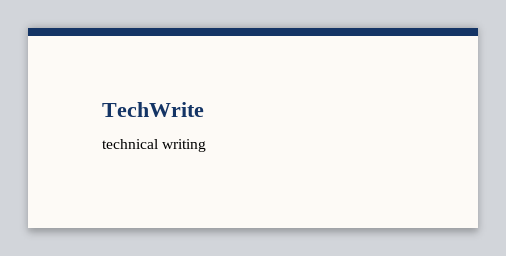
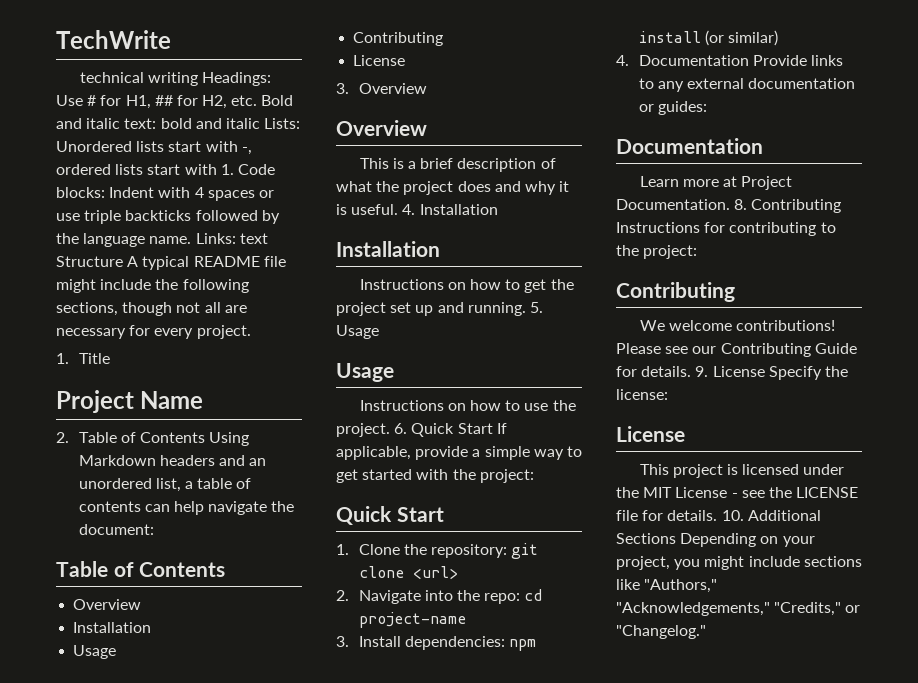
(207, 145) none -> [202,72,272,86] [56,95,294,109] [56,118,301,129] [56,141,252,155] [56,164,275,175] [56,187,274,201] [56,210,280,224] [56,233,268,247] [56,256,286,270] [56,279,249,293] [56,302,247,316] [56,325,251,339] [56,353,110,364] [56,390,204,413] [56,432,250,446] [78,455,267,466] [78,478,252,492] [78,501,295,515] [78,524,154,535] [56,561,226,577] [73,599,142,610] [73,622,152,633] [73,645,117,659] [353,32,444,46] [353,55,406,66] [336,83,427,94] [336,120,427,136] [359,158,556,172] [336,181,570,195] [336,204,498,215] [336,241,440,257] [359,279,574,293] [336,302,543,316] [336,325,379,339] [336,363,394,382] [359,400,576,411] [336,423,507,437] [336,446,582,460] [336,469,534,483] [336,506,444,525] [336,543,539,559] [358,566,458,579] [336,589,543,604] [358,612,466,628] [336,636,536,651] [638,30,778,46] [616,55,843,66] [638,78,856,92] [638,101,707,115] [616,138,763,154] [639,176,793,190] [616,199,842,213] [616,222,836,236] [616,245,698,259] [616,282,735,302] [639,320,836,331] [616,343,857,357] [616,366,848,380] [616,389,668,400] [616,426,685,442] [639,464,845,478] [616,487,859,498] [616,510,821,521] [616,533,815,547] [616,556,862,570] [616,579,718,593] [616,602,861,616] [616,625,706,639] Headings: Use # for H1, ## for H2, etc. Bold and italic text: bold and italic Lists: Unordered lists start with -, ordered lists start with 1. Code blocks: Indent with 4 spaces or use triple backticks followed by the language name. Links: text Structure A typical README file might include the following sections, though not all are necessary for every project. // 1. Title // Project Name // 2. Table of Contents Using Markdown headers and an unordered list, a table of contents can help navigate the document: // Table of Contents // Overview // Installation // Usage // Contributing // License // 3. Overview // Overview // This is a brief description of what the project does and why it is useful. 4. Installation // Installation // Instructions on how to get the project set up and running. 5. Usage // Usage // Instructions on how to use the project. 6. Quick Start If applicable, provide a simple way to get started with the project: // Quick Start // 1. Clone the repository: git clone <url> // 2. Navigate into the repo: cd project-name // 3. Install dependencies: npm install (or similar) // 4. Documentation Provide links to any external documentation or guides: // Documentation // Learn more at Project Documentation. 8. Contributing Instructions for contributing to the project: // Contributing // We welcome contributions! Please see our Contributing Guide for details. 9. License Specify the license: // License // This project is licensed under the MIT License - see the LICENSE file for details. 10. Additional Sections Depending on your project, you might include sections like "Authors," "Acknowledgements," "Credits," or "Changelog."

